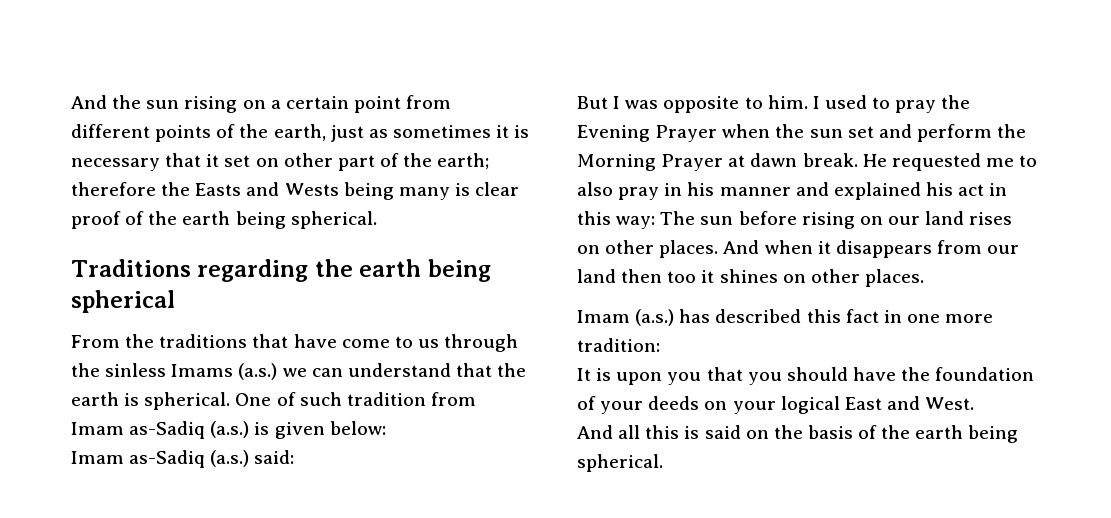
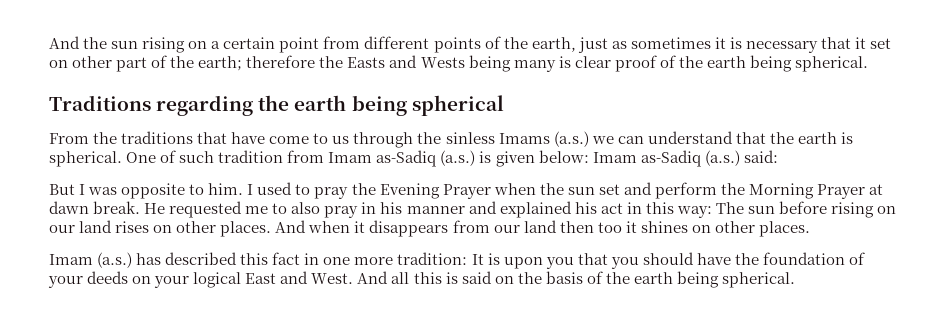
(386, 428) // -> (589, 156) none
(660, 345) // -> (468, 258) none
(975, 403) // -> (354, 278) none

